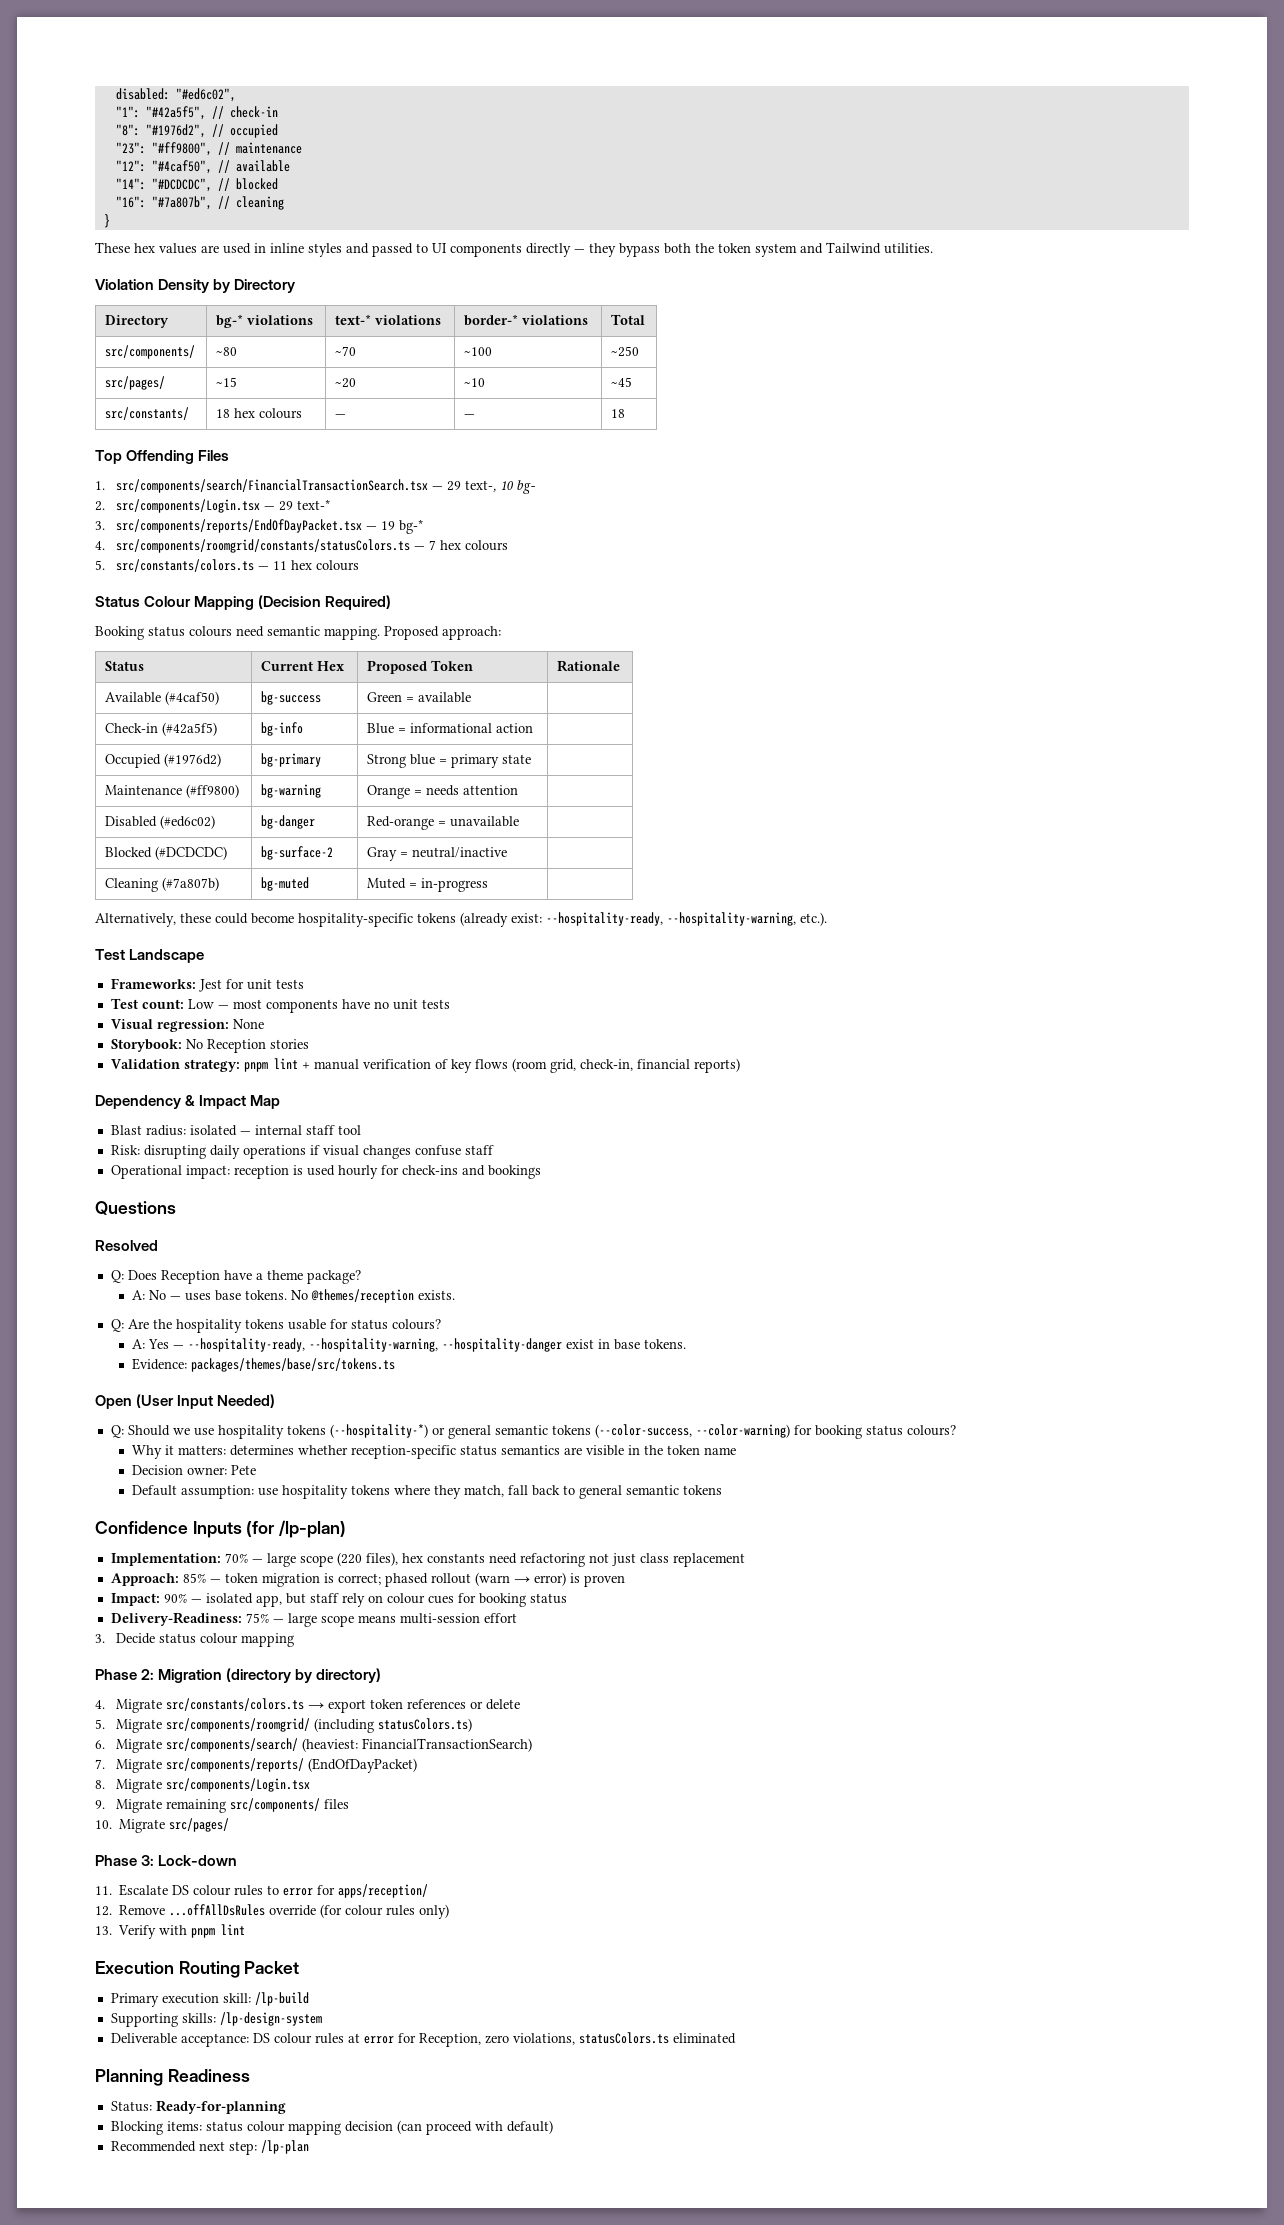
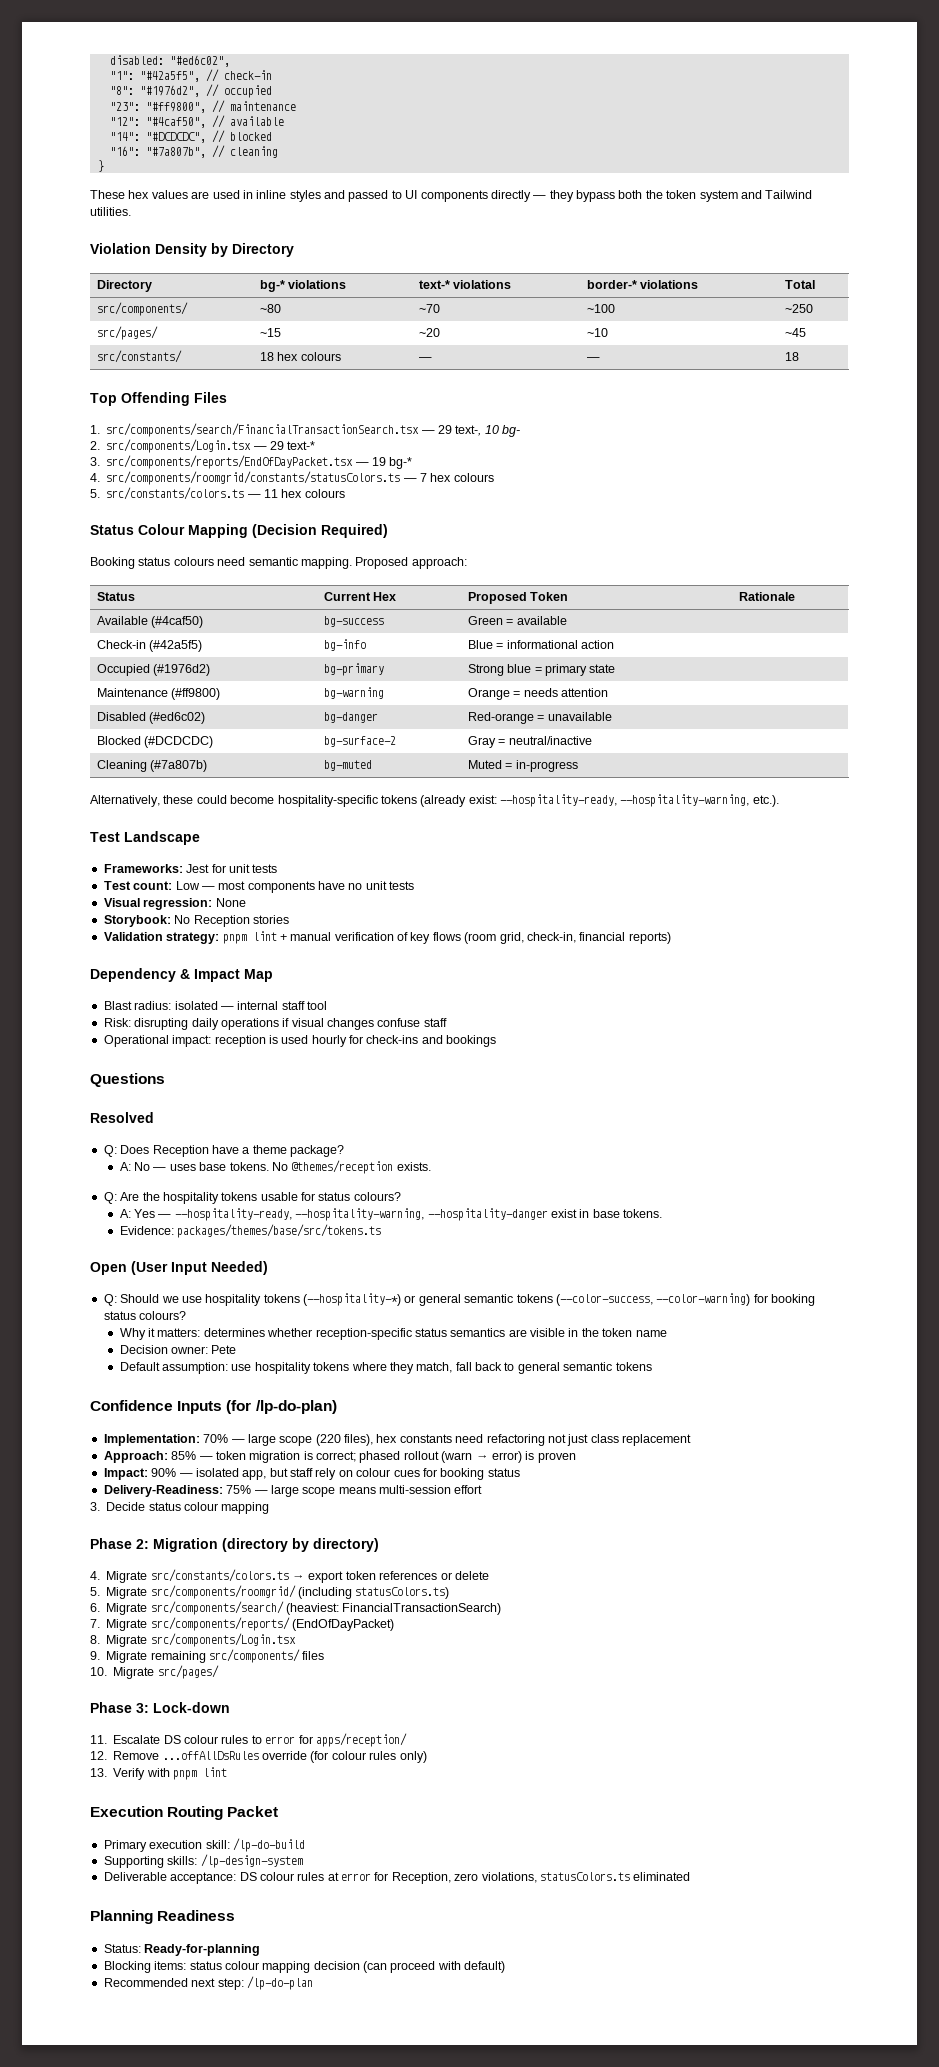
[279,1520,347,1538] /lp-plan) -> [255,1400,337,1414] /lp-do-plan)
[254,1992,309,2006] /lp-build -> [232,1838,305,1852] /lp-do-build
[260,2140,309,2154] /lp-plan -> [246,1976,313,1990] /lp-do-plan

